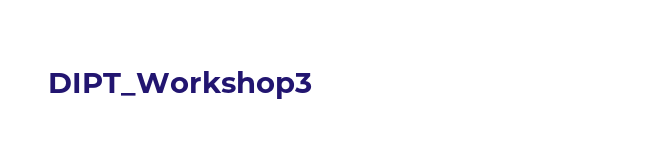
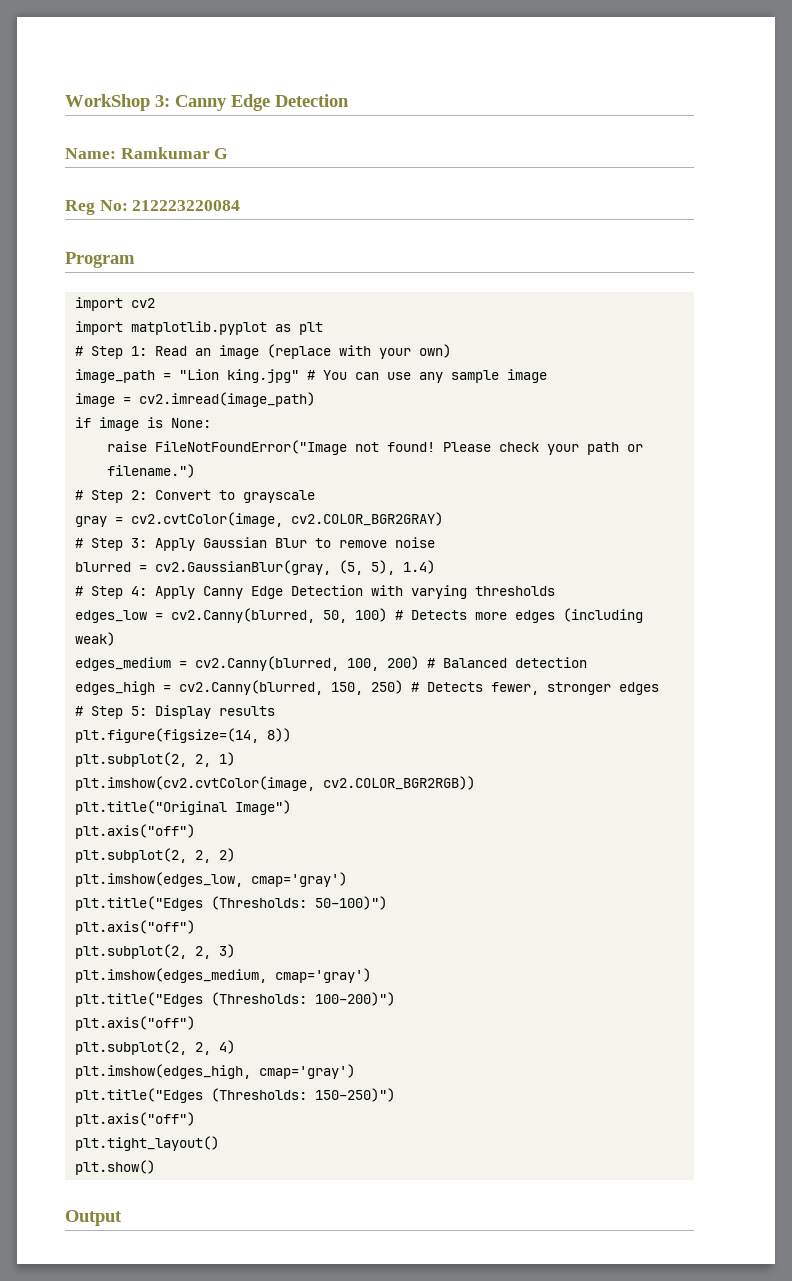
[48,71,312,99] DIPT_Workshop3 -> [65,94,349,111] [65,147,229,159] [65,200,241,215] [65,252,135,268] [74,297,155,311] [74,321,323,335] [74,344,451,359] [74,369,547,383] [74,392,315,407] [74,417,211,431] [106,440,643,455] [106,464,195,478] [74,490,315,503] [74,512,443,527] [74,537,435,551] [74,560,435,575] [74,585,555,599] [74,608,643,623] [74,632,115,646] [74,656,587,671] [74,680,659,695] [74,705,275,719] [74,728,291,743] [74,752,235,767] [74,776,475,791] [74,800,291,815] [74,824,195,839] [74,848,235,863] [74,872,347,887] [74,896,387,911] [74,920,195,935] [74,944,235,959] [74,968,371,983] [74,992,395,1007] [74,1016,195,1031] [74,1040,235,1055] [74,1064,355,1079] [74,1088,395,1103] [74,1112,195,1127] [74,1136,219,1151] [74,1160,155,1175] [65,1210,122,1226] WorkShop 3: Canny Edge Detection // Name: Ramkumar G // Reg No: 212223220084 // Program // import cv2 // import matplotlib.pyplot as plt // # Step 1: Read an image (replace with your own) // image_path = "Lion king.jpg" # You can use any sample image // image = cv2.imread(image_path) // if image is None: // raise FileNotFoundError("Image not found! Please check your path or filename.") // # Step 2: Convert to grayscale // gray = cv2.cvtColor(image, cv2.COLOR_BGR2GRAY) // # Step 3: Apply Gaussian Blur to remove noise // blurred = cv2.GaussianBlur(gray, (5, 5), 1.4) // # Step 4: Apply Canny Edge Detection with varying thresholds // edges_low = cv2.Canny(blurred, 50, 100) # Detects more edges (including weak) // edges_medium = cv2.Canny(blurred, 100, 200) # Balanced detection // edges_high = cv2.Canny(blurred, 150, 250) # Detects fewer, stronger edges // # Step 5: Display results // plt.figure(figsize=(14, 8)) // plt.subplot(2, 2, 1) // plt.imshow(cv2.cvtColor(image, cv2.COLOR_BGR2RGB)) // plt.title("Original Image") // plt.axis("off") // plt.subplot(2, 2, 2) // plt.imshow(edges_low, cmap='gray') // plt.title("Edges (Thresholds: 50–100)") // plt.axis("off") // plt.subplot(2, 2, 3) // plt.imshow(edges_medium, cmap='gray') // plt.title("Edges (Thresholds: 100–200)") // plt.axis("off") // plt.subplot(2, 2, 4) // plt.imshow(edges_high, cmap='gray') // plt.title("Edges (Thresholds: 150–250)") // plt.axis("off") // plt.tight_layout() // plt.show() // Output

